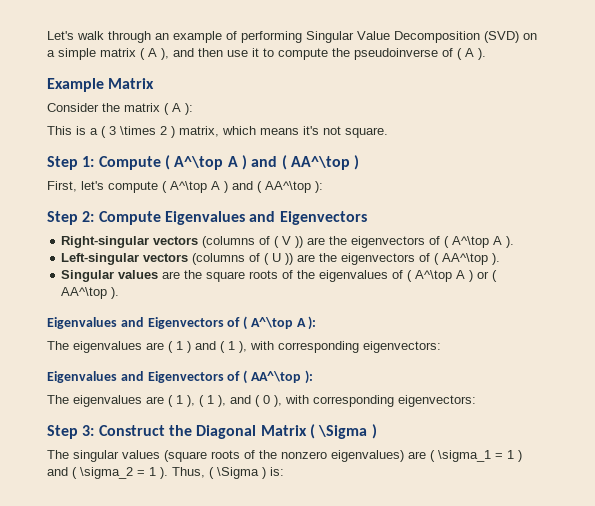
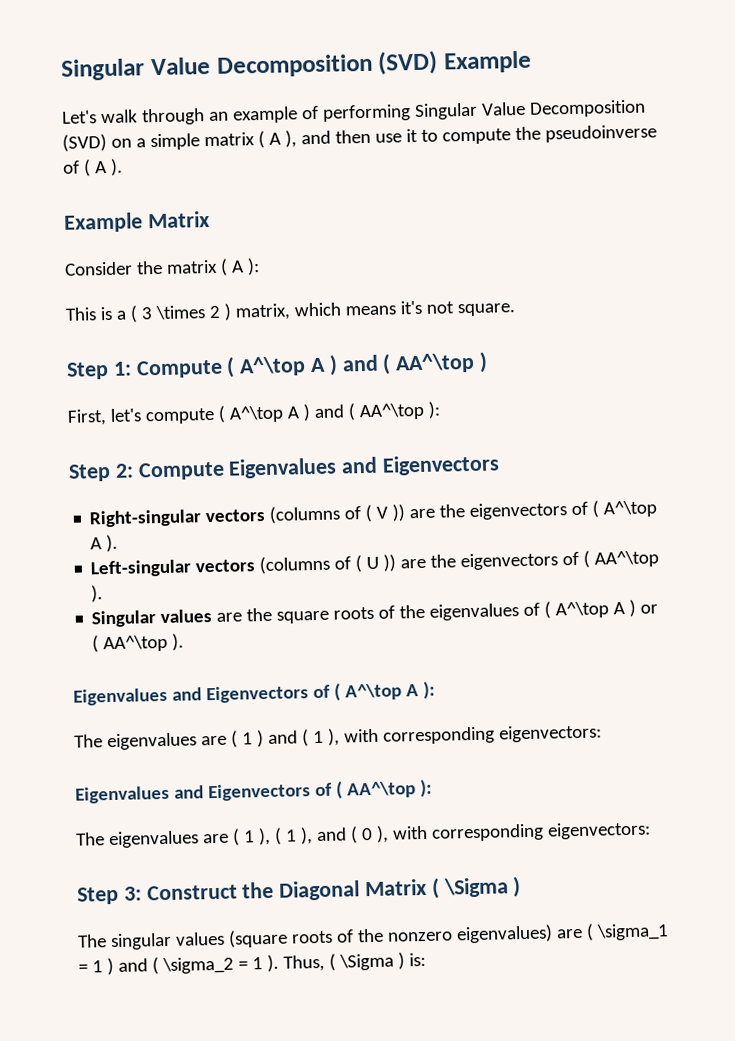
(47, 35) none -> [61,50,532,81] Singular Value Decomposition (SVD) Example //

